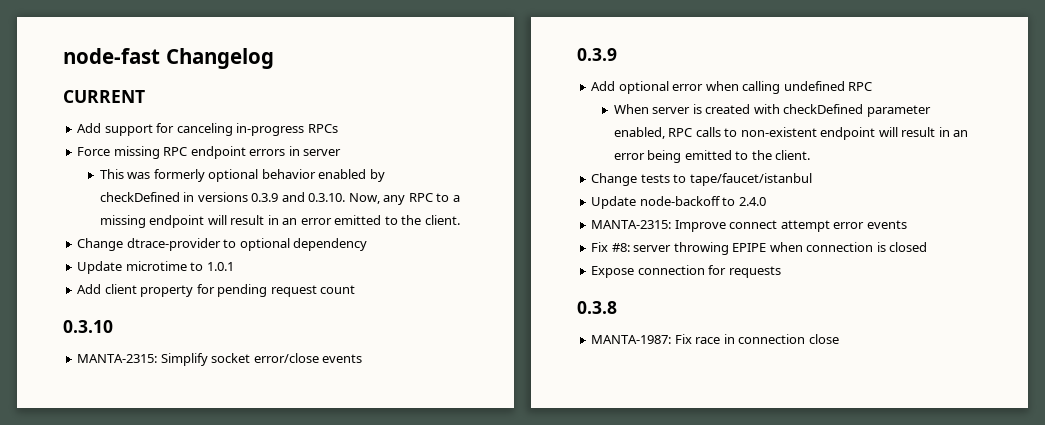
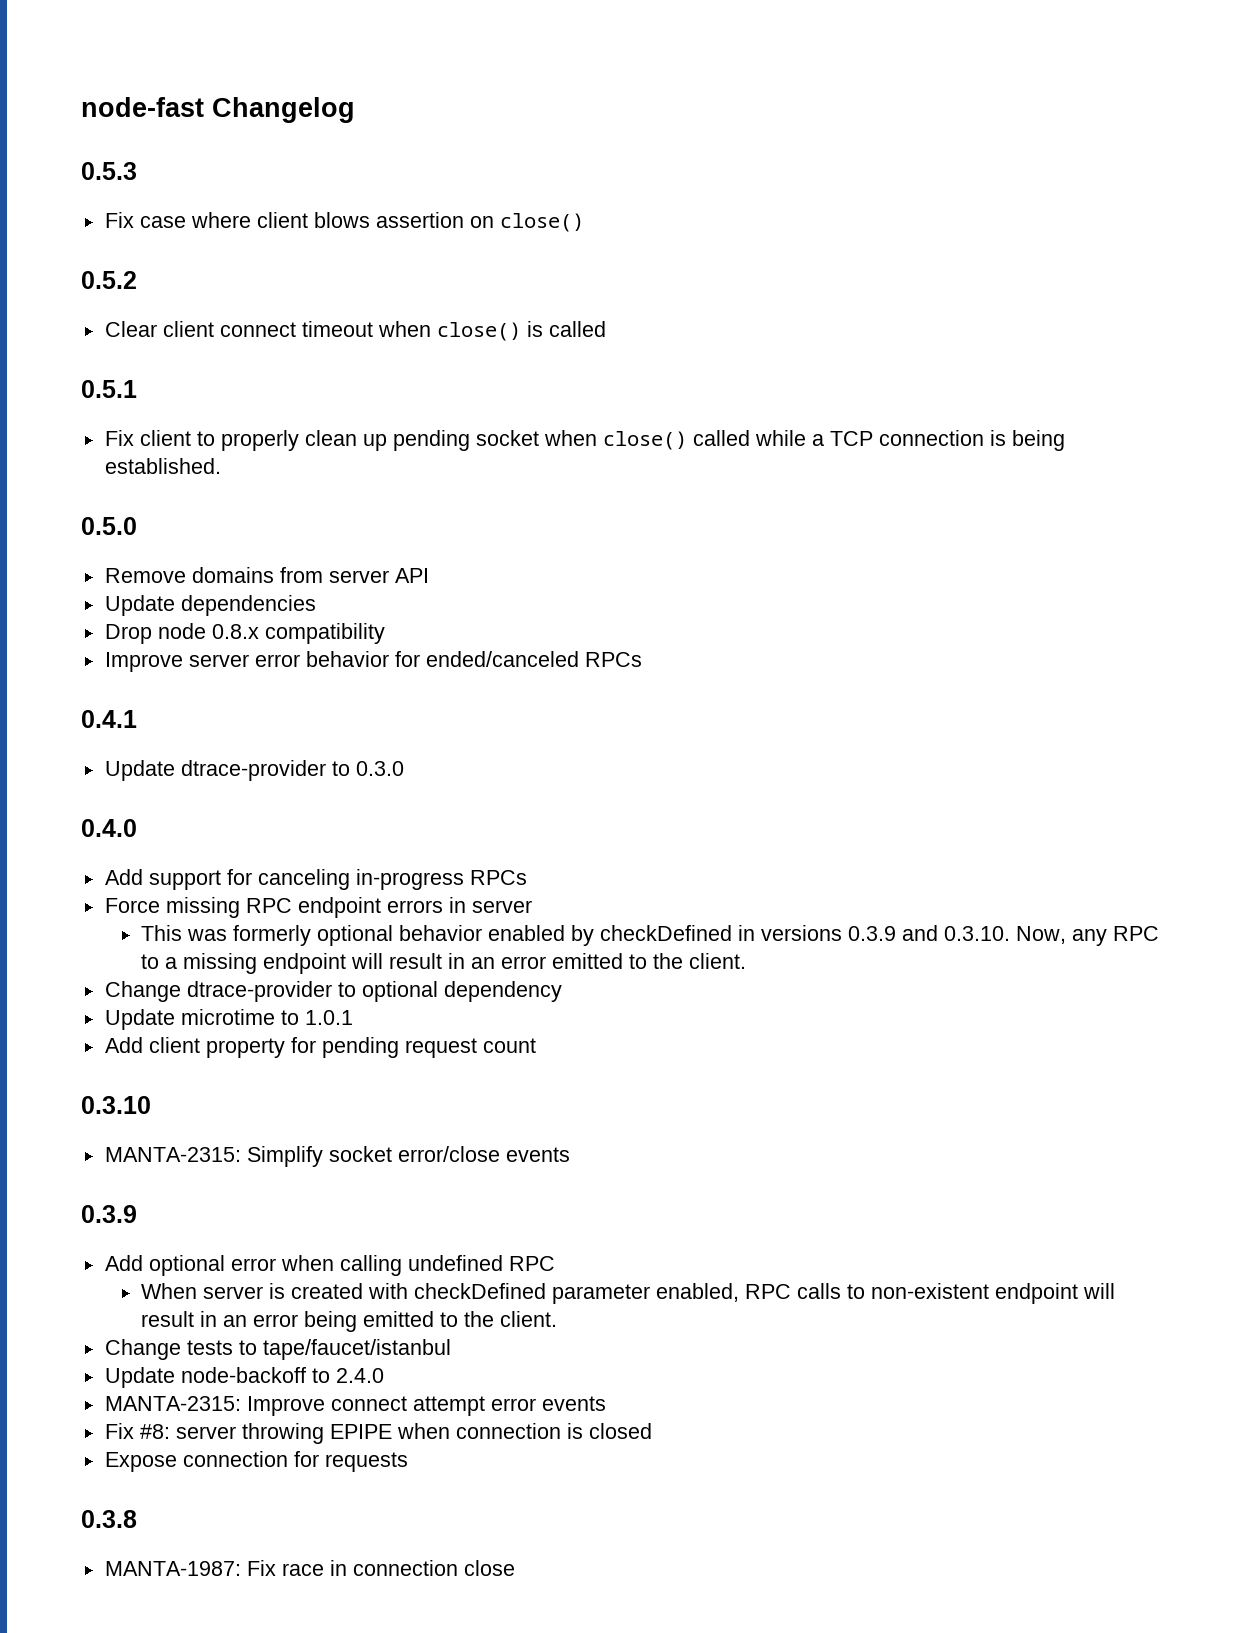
[63,90,145,103] CURRENT -> [81,162,137,180] [104,212,584,232] [81,271,137,289] [104,321,606,341] [81,380,137,398] [104,430,1065,451] [104,458,221,474] [81,517,137,535] [104,567,429,583] [104,595,316,616] [104,623,385,644] [104,651,642,672] [81,710,137,728] [104,760,404,781] [81,819,137,837] 0.5.3 // Fix case where client blows assertion on close() // 0.5.2 // Clear client connect timeout when close() is called // 0.5.1 // Fix client to properly clean up pending socket when close() called while a TCP connection is being established. // 0.5.0 // Remove domains from server API // Update dependencies // Drop node 0.8.x compatibility // Improve server error behavior for ended/canceled RPCs // 0.4.1 // Update dtrace-provider to 0.3.0 // 0.4.0

